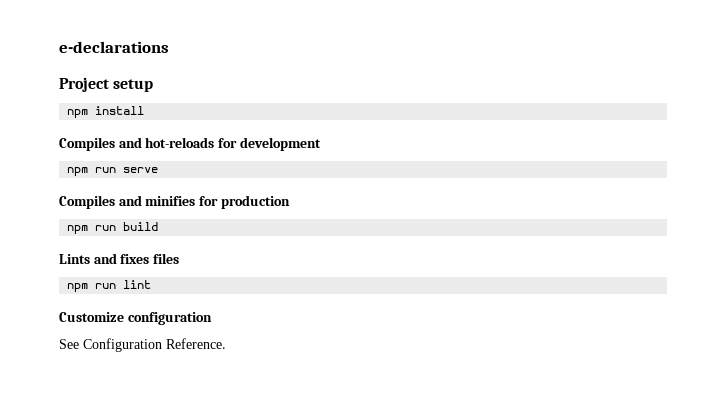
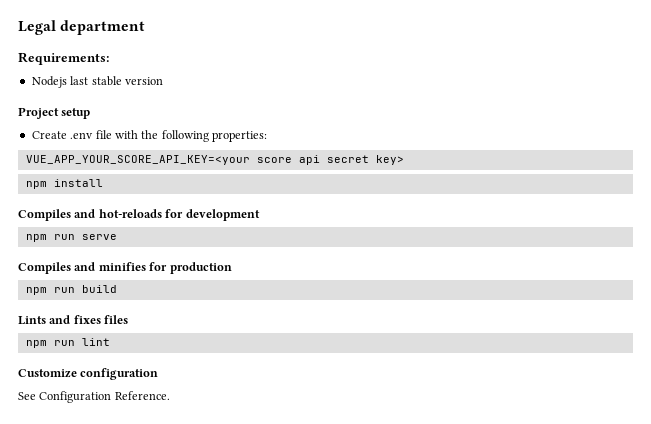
[59,41,169,53] [59,77,154,92] e-declarations // Project setup -> [18,20,146,35] [18,52,109,65] [31,76,163,88] [18,107,91,119] [31,130,267,142] [25,155,404,165] Legal department // Requirements: // Nodejs last stable version // Project setup // Create .env file with the following properties: // VUE_APP_YOUR_SCORE_API_KEY=<your score api secret key>

